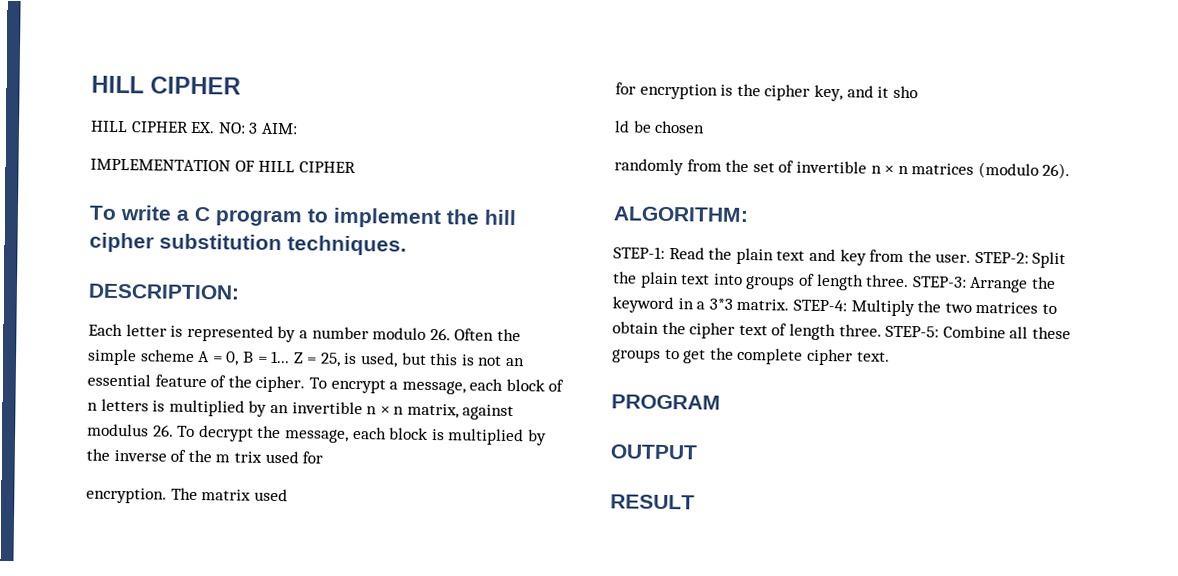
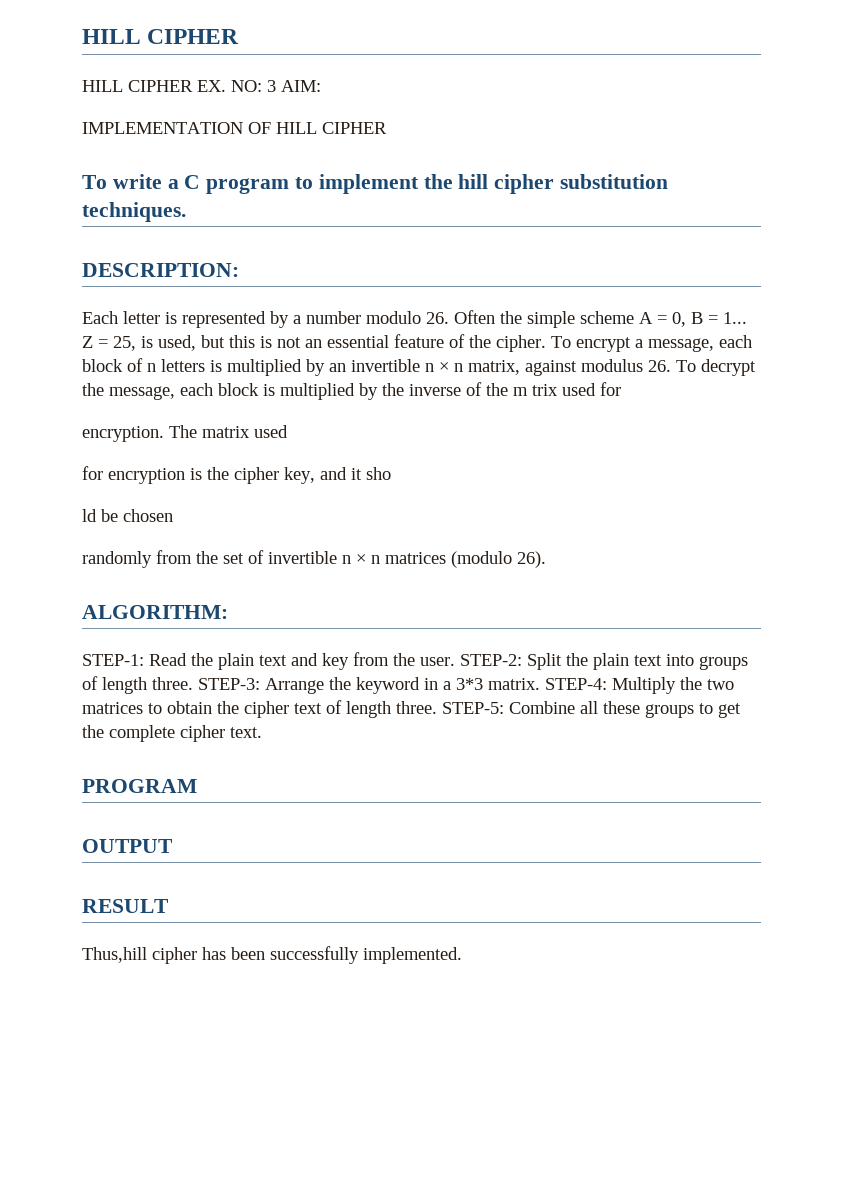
(695, 502) none -> [82,946,462,964] // Thus,hill cipher has been successfully implemented.

